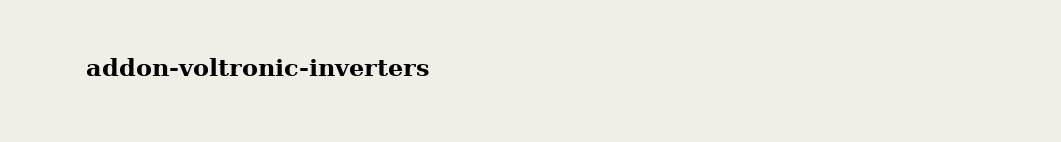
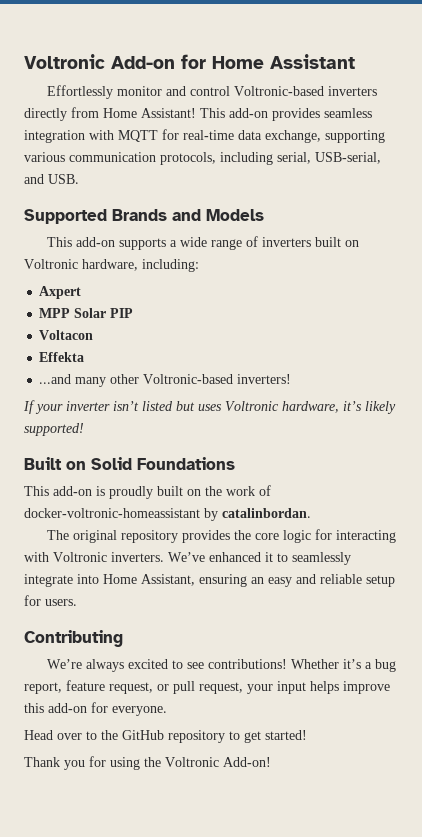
[86,58,430,76] addon-voltronic-inverters -> [24,54,355,69] [47,85,378,99] [24,107,372,121] [24,129,385,143] [24,152,381,165] [24,174,79,184] [24,209,264,224] [47,236,360,250] [24,259,199,272] [39,286,82,299] [39,308,134,318] [39,330,94,340] [39,352,85,362] [39,374,292,387] [23,400,396,414] [24,423,84,436] [24,457,235,470] [24,485,271,499] [24,508,311,521] [47,529,397,543] [24,552,351,565] [24,574,395,587] [24,595,77,606] [24,630,123,647] [47,659,397,672] [24,680,390,694] [24,702,167,716] [24,730,307,743] [24,756,271,770] Voltronic Add-on for Home Assistant // Effortlessly monitor and control Voltronic-based inverters directly from Home Assistant! This add-on provides seamless integration with MQTT for real-time data exchange, supporting various communication protocols, including serial, USB-serial, and USB. // Supported Brands and Models // This add-on supports a wide range of inverters built on Voltronic hardware, including: // Axpert // MPP Solar PIP // Voltacon // Effekta // ...and many other Voltronic-based inverters! // If your inverter isn’t listed but uses Voltronic hardware, it’s likely supported! // Built on Solid Foundations // This add-on is proudly built on the work of docker-voltronic-homeassistant by catalinbordan. // The original repository provides the core logic for interacting with Voltronic inverters. We’ve enhanced it to seamlessly integrate into Home Assistant, ensuring an easy and reliable setup for users. // Contributing // We’re always excited to see contributions! Whether it’s a bug report, feature request, or pull request, your input helps improve this add-on for everyone. // Head over to the GitHub repository to get started! // Thank you for using the Voltronic Add-on!

